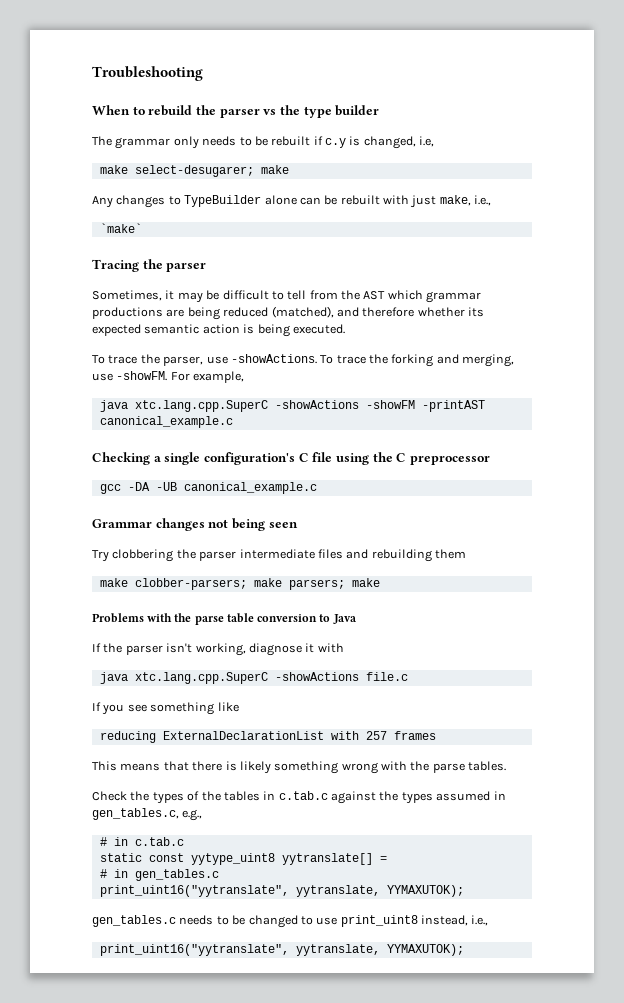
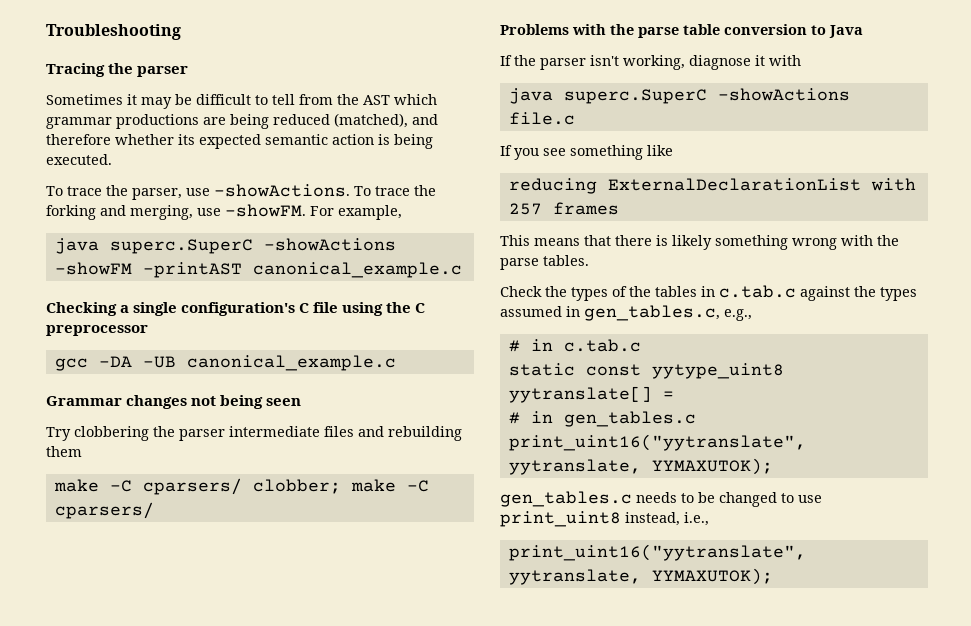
[92,105,380,118] [92,136,435,149] [99,165,289,177] [92,195,492,208] [99,223,142,233] // When to rebuild the parser vs the type builder // The grammar only needs to be rebuilt if c.y is changed, i.e, // make select-desugarer; make // Any changes to TypeBuilder alone can be rebuilt with just make, i.e., // `make` -> (181, 32) none
[92,290,162,301] Sometimes, -> [46,94,123,105] Sometimes
[134,400,268,412] xtc.lang.cpp.SuperC -> [109,239,253,254] superc.SuperC
[134,578,380,590] clobber-parsers; make parsers; make -> [109,478,429,495] [54,502,154,519] -C cparsers/ clobber; make -C cparsers/
[134,672,268,684] xtc.lang.cpp.SuperC -> [563,89,707,104] superc.SuperC

